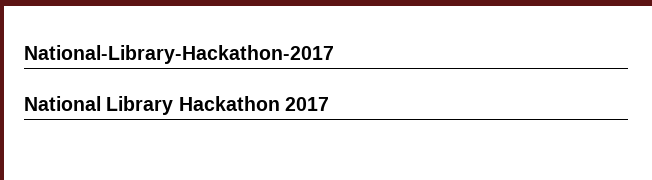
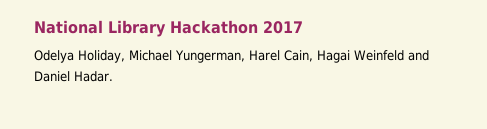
[24,45,334,64] National-Library-Hackathon-2017 // -> (34, 27) none
(329, 104) none -> [34,50,429,63] [34,71,113,82] // Odelya Holiday, Michael Yungerman, Harel Cain, Hagai Weinfeld and Daniel Hadar.

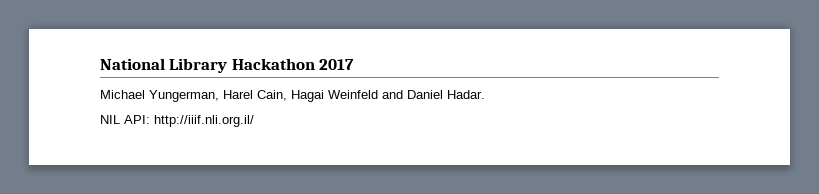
[34,50,125,63] Odelya Holiday, -> (355, 64) none
(113, 76) none -> [100,115,254,127] // NIL API: http://iiif.nli.org.il/

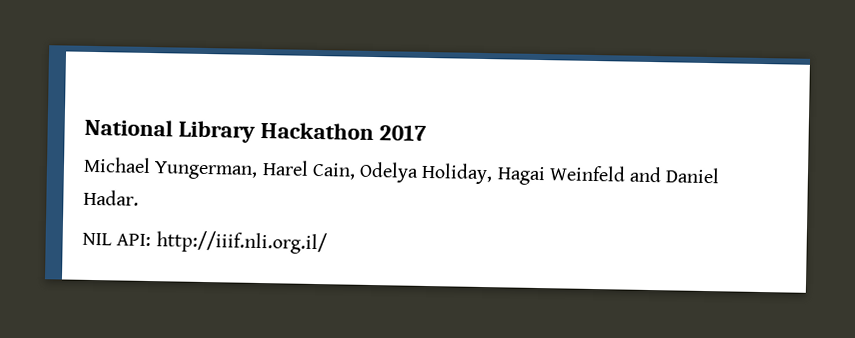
(287, 95) none -> [359,161,494,185] Odelya Holiday,

